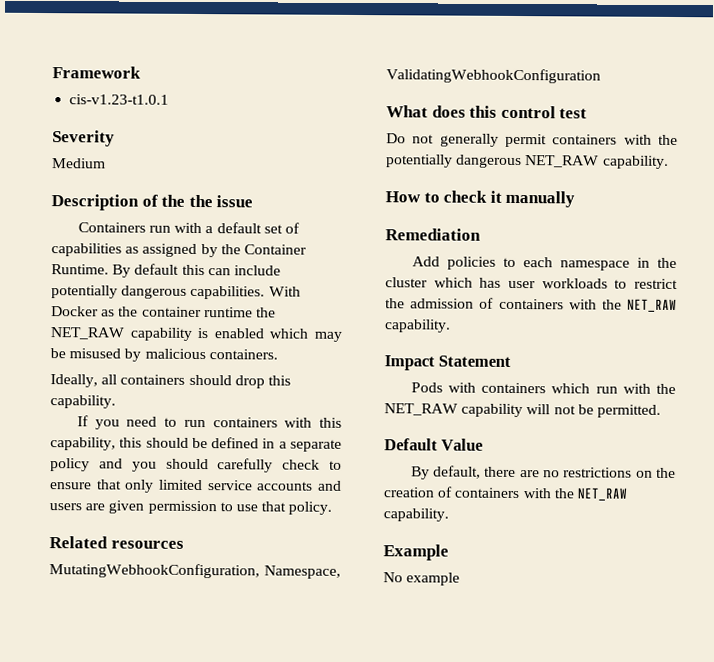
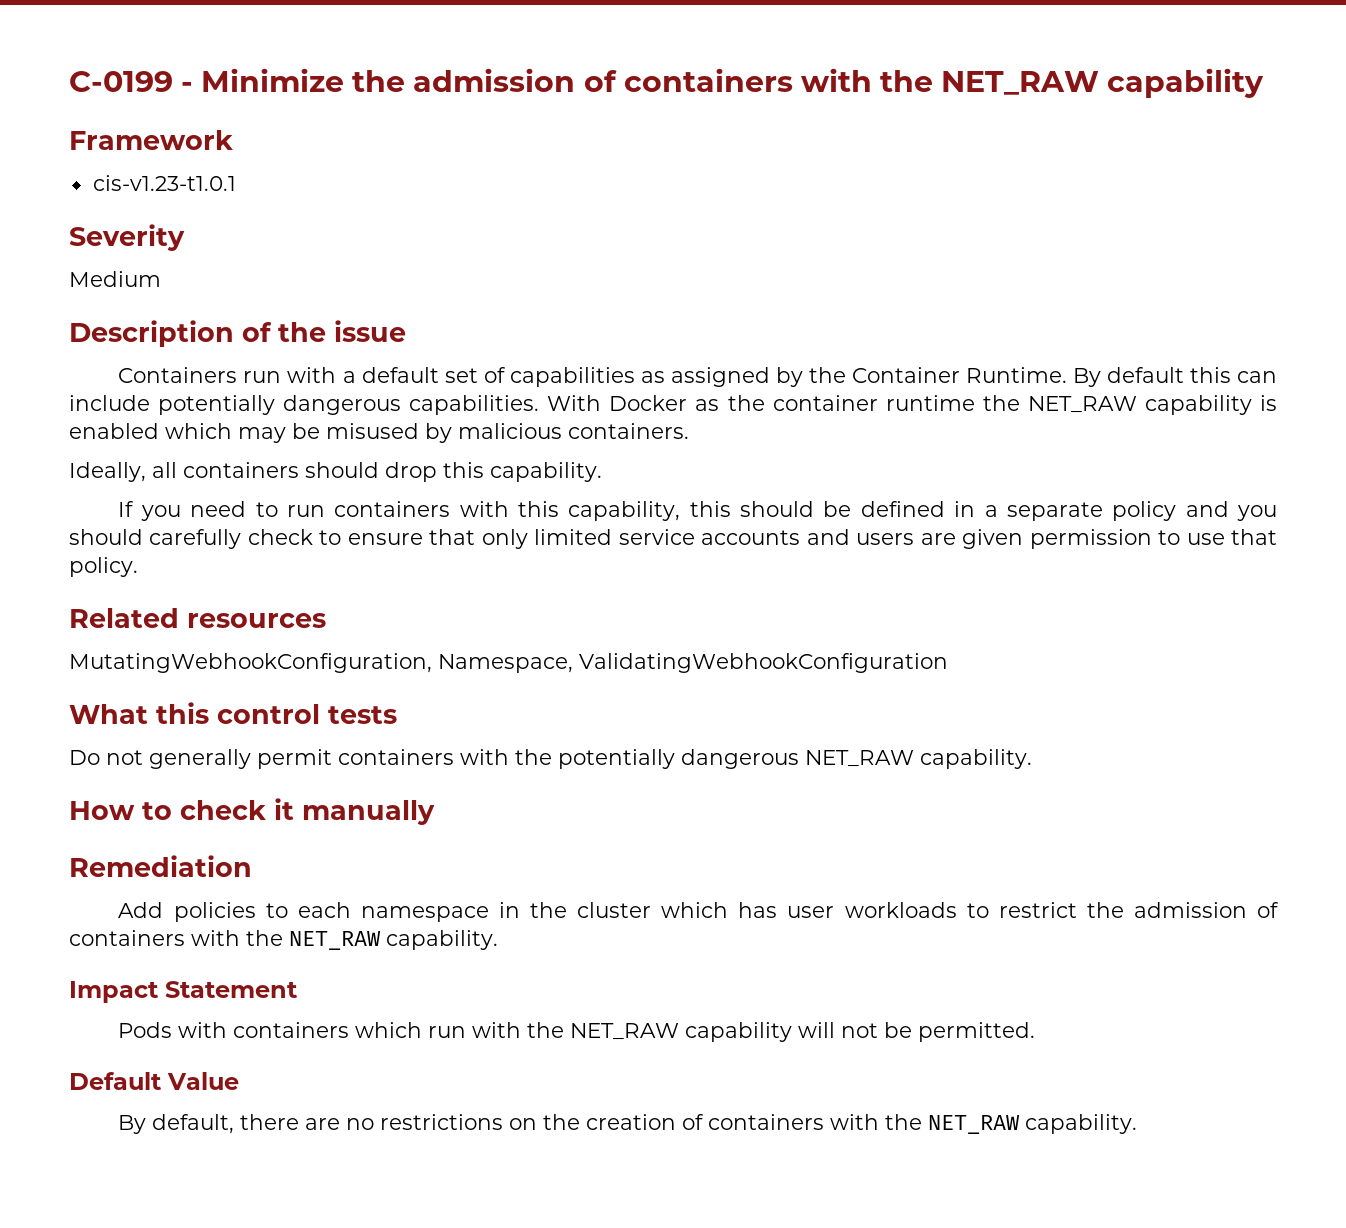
(52, 72) none -> [69,68,1264,98] C-0199 - Minimize the admission of containers with the NET_RAW capability //
[188,194,213,208] the -> (326, 332) none
[431,105,466,118] does -> (148, 714) none
[559,108,588,119] test -> [328,706,397,724] tests
[383,544,449,561] [383,572,461,586] // Example // No example -> (1138, 1124) none

